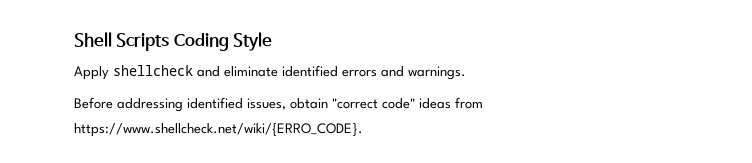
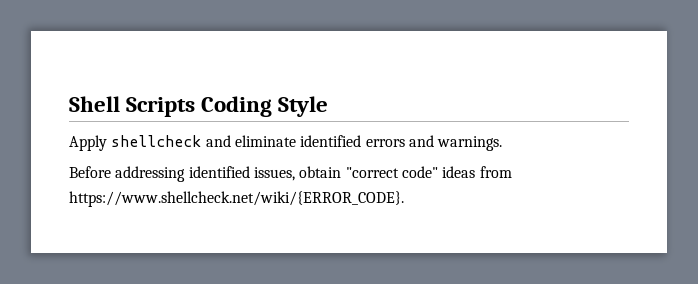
[74,123,363,137] https://www.shellcheck.net/wiki/{ERRO_CODE}. -> [69,191,404,207] https://www.shellcheck.net/wiki/{ERROR_CODE}.

